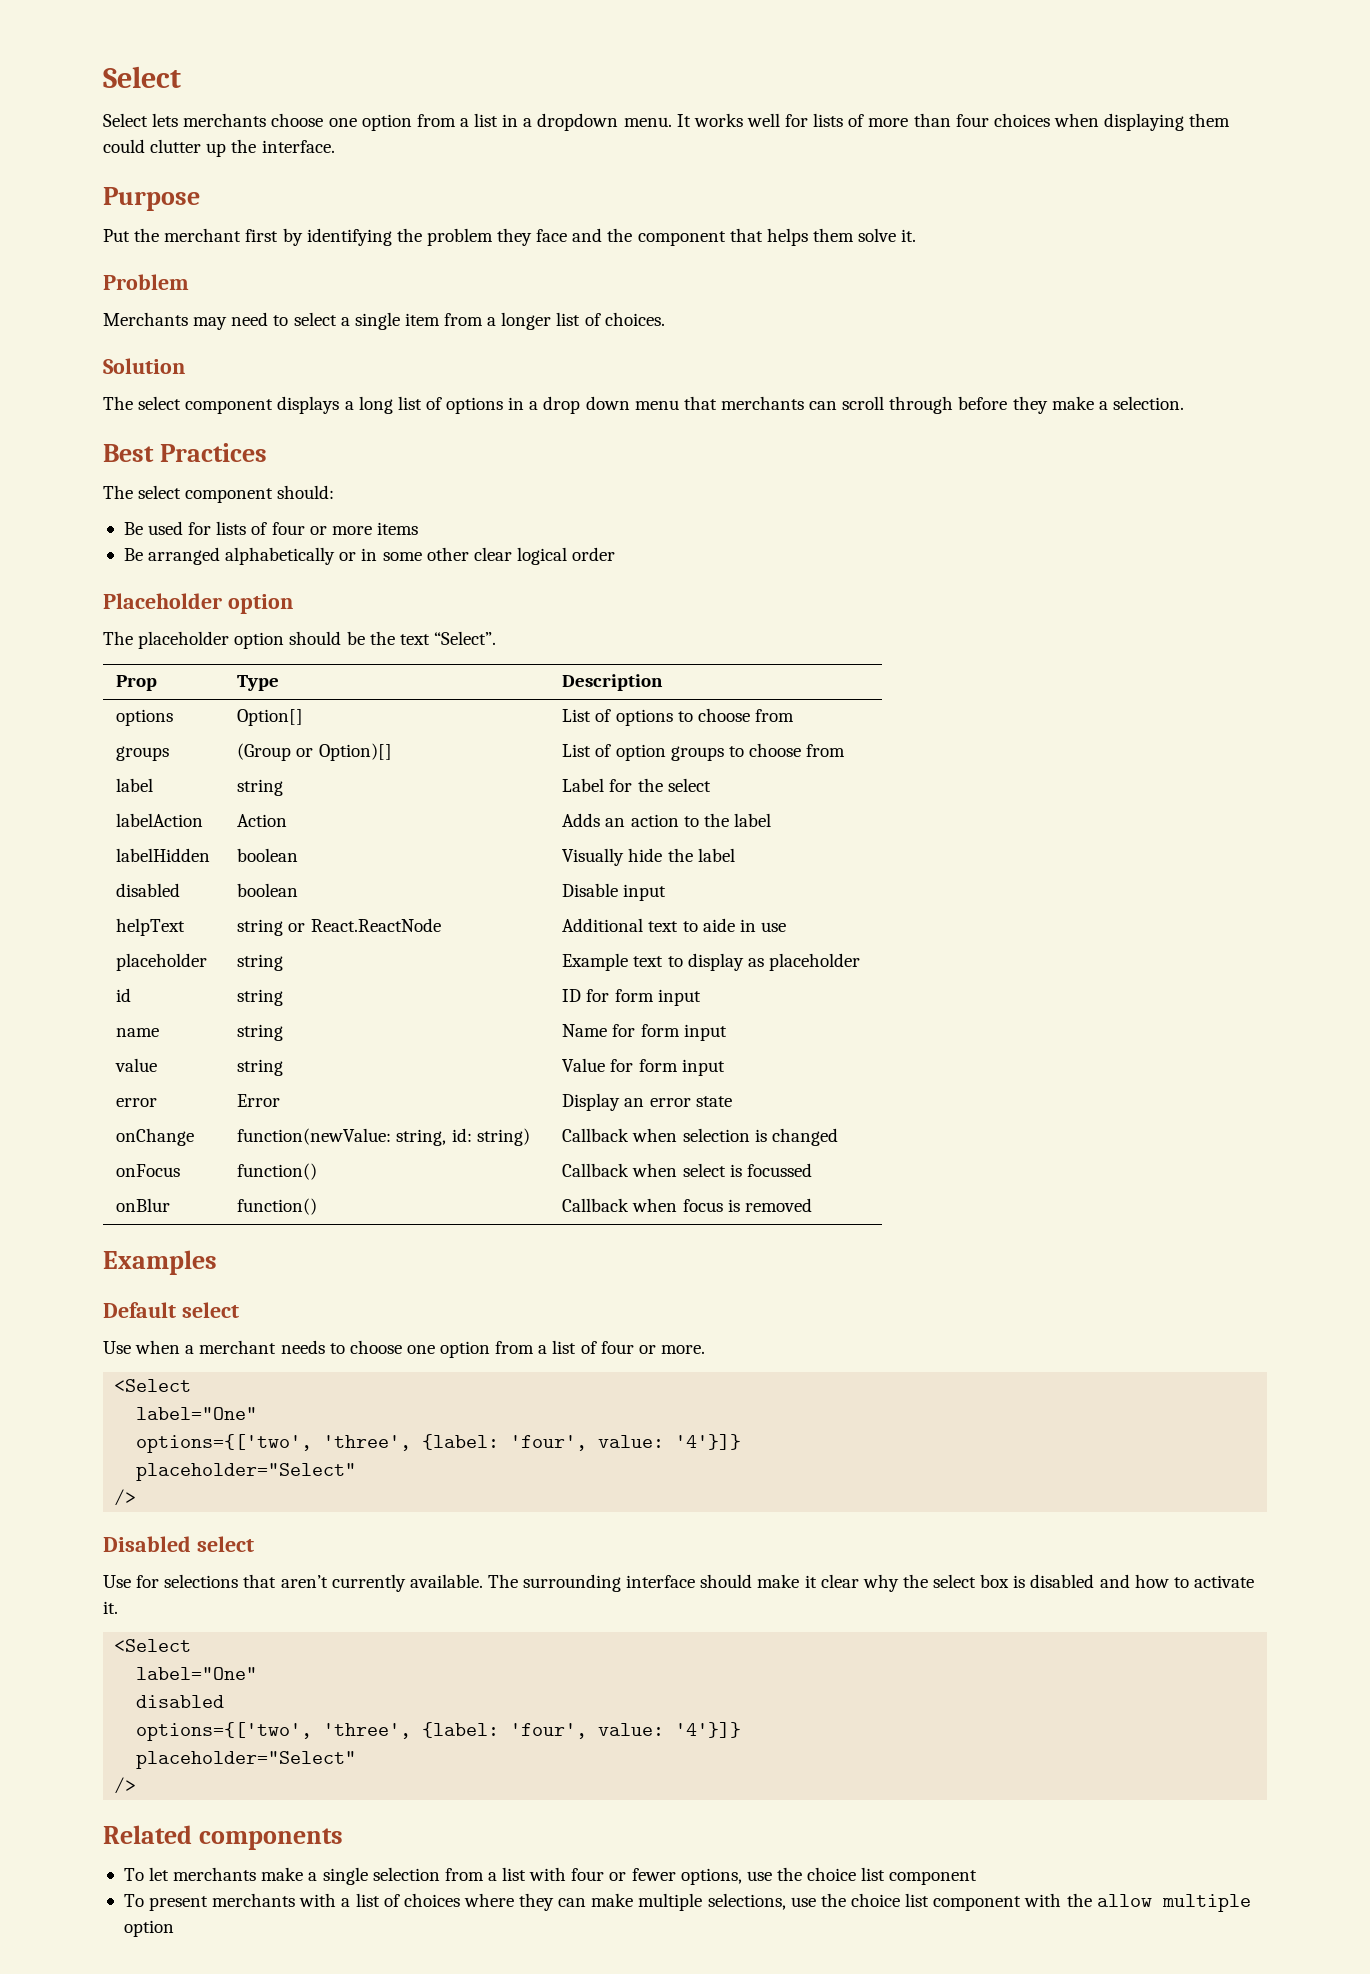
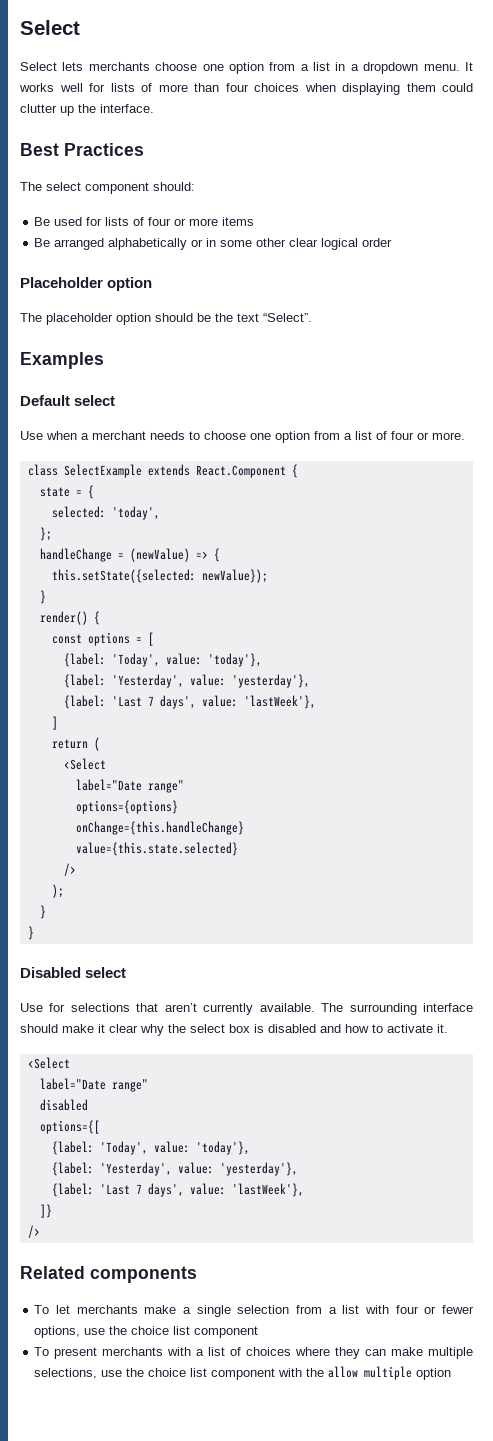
[103,187,200,211] [103,228,917,246] [103,274,189,290] [103,312,665,330] [103,358,185,374] [103,396,1184,414] // Purpose // Put the merchant first by identifying the problem they face and the component that helps them solve it. // Problem // Merchants may need to select a single item from a longer list of choices. // Solution // The select component displays a long list of options in a drop down menu that merchants can scroll through before they make a selection. -> (154, 108) none
[116,675,158,691] [237,675,280,691] [562,674,664,691] [116,709,174,726] [237,709,304,726] [562,708,794,726] [116,746,170,761] [237,743,392,761] [562,743,846,761] [116,778,154,792] [237,779,284,796] [562,778,711,792] [116,813,204,827] [237,814,288,827] [562,813,771,827] [116,848,211,862] [237,848,299,862] [562,848,735,866] [116,883,181,897] [237,883,299,897] [562,883,667,901] [116,918,186,936] [237,918,441,936] [562,918,786,932] [116,953,208,971] [237,954,284,971] [562,953,860,971] [116,988,132,1002] [237,989,284,1006] [562,989,701,1006] [116,1028,160,1037] [237,1024,284,1041] [562,1024,727,1041] [115,1058,158,1072] [237,1059,284,1076] [562,1058,725,1076] [116,1098,158,1107] [237,1094,281,1107] [562,1093,732,1111] [116,1128,195,1146] [237,1128,530,1146] [562,1128,838,1146] [116,1164,181,1177] [237,1163,318,1180] [562,1163,812,1177] [116,1198,171,1212] [237,1198,318,1215] [562,1198,812,1212] // Prop | Type | Description // options | Option[] | List of options to choose from // groups | (Group or Option)[] | List of option groups to choose from // label | string | Label for the select // labelAction | Action | Adds an action to the label // labelHidden | boolean | Visually hide the label // disabled | boolean | Disable input // helpText | string or React.ReactNode | Additional text to aide in use // placeholder | string | Example text to display as placeholder // id | string | ID for form input // name | string | Name for form input // value | string | Value for form input // error | Error | Display an error state // onChange | function(newValue: string, id: string) | Callback when selection is changed // onFocus | function() | Callback when select is focussed // onBlur | function() | Callback when focus is removed -> (312, 317) none
[114,1379,192,1392] [136,1407,258,1420] [136,1434,742,1453] [136,1463,357,1481] [114,1489,137,1506] <Select // label="One" // options={['two', 'three', {label: 'four', value: '4'}]} // placeholder="Select" // /> -> [27,464,298,478] [39,485,94,499] [51,506,160,520] [39,527,52,541] [39,548,220,562] [51,569,268,583] [39,590,46,604] [39,611,100,625] [51,632,154,646] [63,653,262,667] [63,674,310,688] [63,695,316,709] [51,716,58,730] [51,737,100,751] [63,758,106,770] [75,779,184,793] [75,800,178,814] [75,821,244,835] [75,842,238,856] [63,863,76,876] [51,884,64,898] [39,905,46,919] [27,926,34,940] class SelectExample extends React.Component { // state = { // selected: 'today', // }; // handleChange = (newValue) => { // this.setState({selected: newValue}); // } // render() { // const options = [ // {label: 'Today', value: 'today'}, // {label: 'Yesterday', value: 'yesterday'}, // {label: 'Last 7 days', value: 'lastWeek'}, // ] // return ( // <Select // label="Date range" // options={options} // onChange={this.handleChange} // value={this.state.selected} // /> // ); // } // }
[136,1667,258,1680] label="One" -> [39,1078,148,1092] label="Date range"
[136,1722,742,1741] [136,1751,357,1769] options={['two', 'three', {label: 'four', value: '4'}]} // placeholder="Select" -> [39,1120,100,1134] [51,1141,250,1155] [51,1162,298,1176] [51,1183,304,1197] [39,1204,52,1218] options={[ // {label: 'Today', value: 'today'}, // {label: 'Yesterday', value: 'yesterday'}, // {label: 'Last 7 days', value: 'lastWeek'}, // ]}

